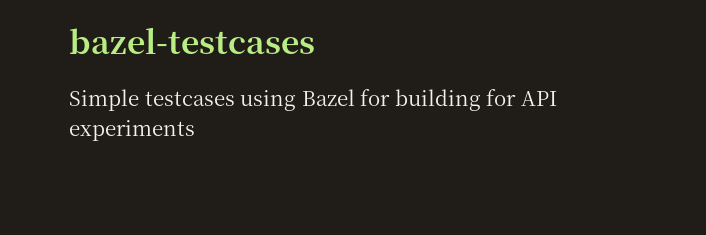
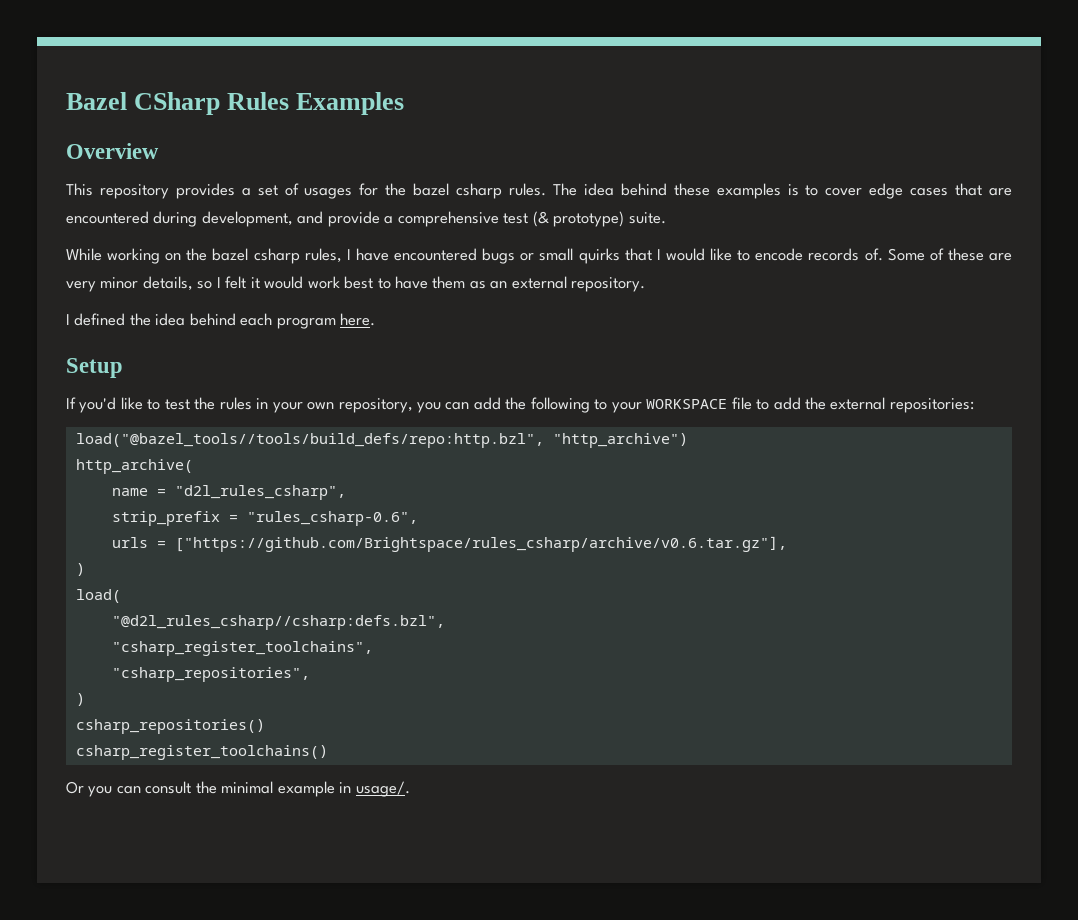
[69,27,315,54] [69,89,557,111] [69,120,195,141] bazel-testcases // Simple testcases using Bazel for building for API experiments -> [66,92,405,115] [66,143,159,159] [66,183,1013,199] [66,211,666,227] [66,248,1013,264] [66,276,646,292] [66,313,376,329] [66,358,123,378] [66,397,974,413] [75,433,688,448] [75,459,193,474] [111,485,346,500] [111,511,418,526] [111,536,787,552] [75,563,85,576] [75,589,121,603] [111,615,445,630] [111,641,373,656] [111,667,310,682] [75,693,85,706] [75,719,265,734] [75,745,328,760] [66,781,410,797] Bazel CSharp Rules Examples // Overview // This repository provides a set of usages for the bazel csharp rules. The idea behind these examples is to cover edge cases that are encountered during development, and provide a comprehensive test (& prototype) suite. // While working on the bazel csharp rules, I have encountered bugs or small quirks that I would like to encode records of. Some of these are very minor details, so I felt it would work best to have them as an external repository. // I defined the idea behind each program here. // Setup // If you'd like to test the rules in your own repository, you can add the following to your WORKSPACE file to add the external repositories: // load("@bazel_tools//tools/build_defs/repo:http.bzl", "http_archive") // http_archive( // name = "d2l_rules_csharp", // strip_prefix = "rules_csharp-0.6", // urls = ["https://github.com/Brightspace/rules_csharp/archive/v0.6.tar.gz"], // ) // load( // "@d2l_rules_csharp//csharp:defs.bzl", // "csharp_register_toolchains", // "csharp_repositories", // ) // csharp_repositories() // csharp_register_toolchains() // Or you can consult the minimal example in usage/.

